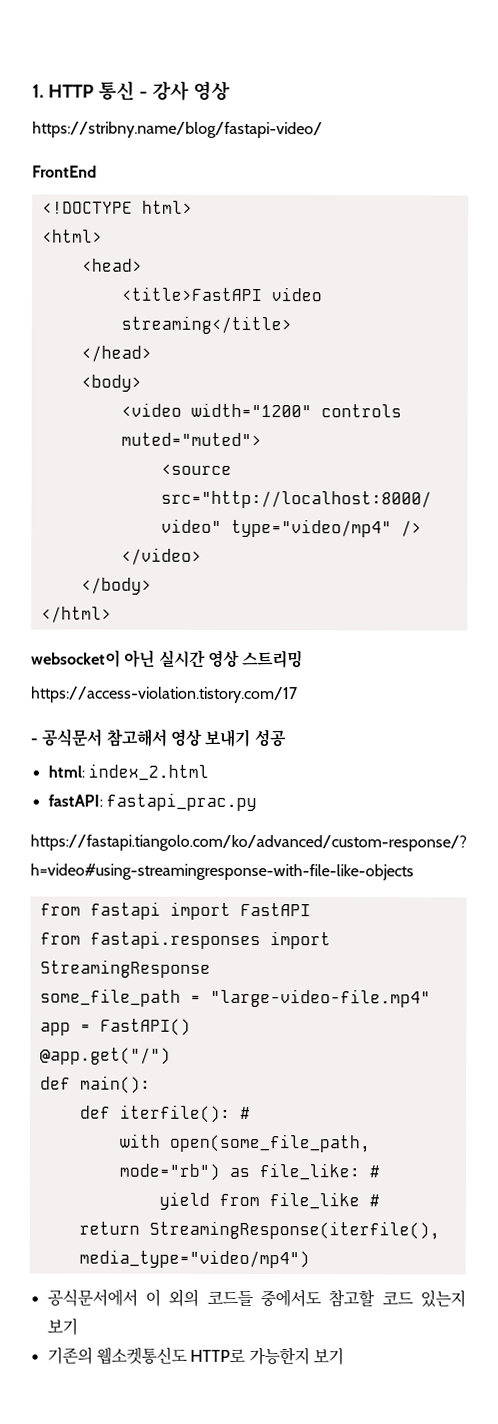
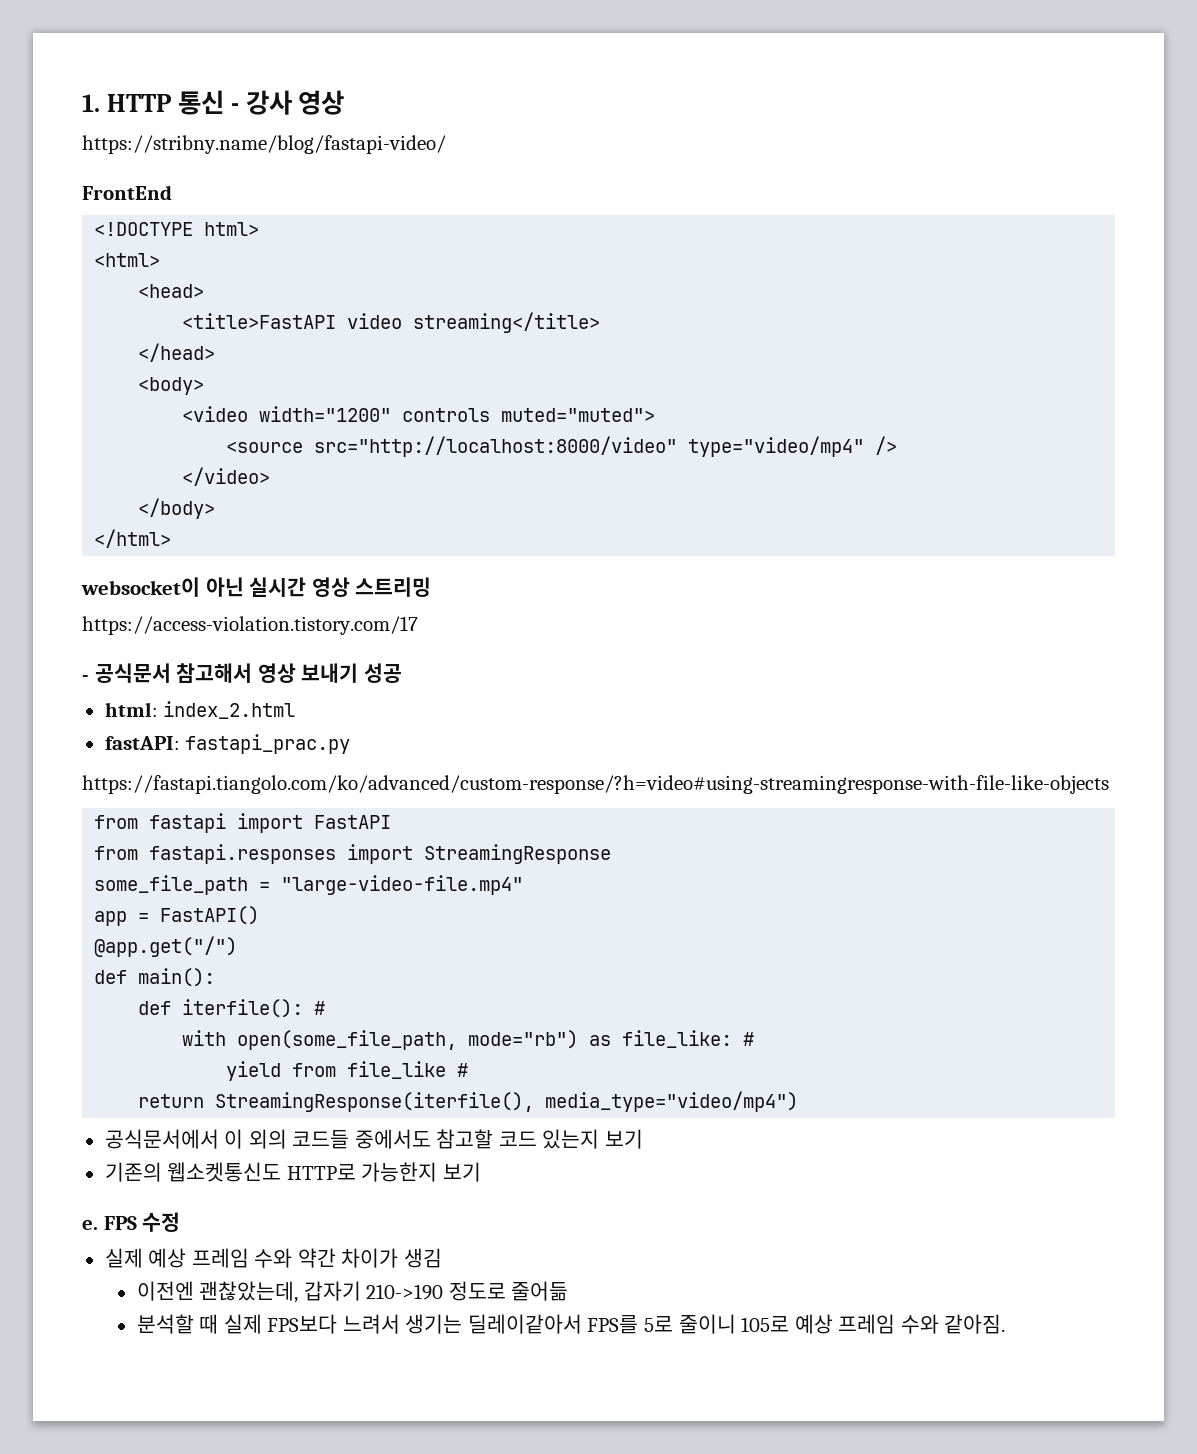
(344, 1356) none -> [82,1212,181,1232] [104,1248,442,1268] [136,1281,569,1303] [136,1314,1006,1334] // e. FPS 수정 // 실제 예상 프레임 수와 약간 차이가 생김 // 이전엔 괜찮았는데, 갑자기 210->190 정도로 줄어듦 // 분석할 때 실제 FPS보다 느려서 생기는 딜레이같아서 FPS를 5로 줄이니 105로 예상 프레임 수와 같아짐.

